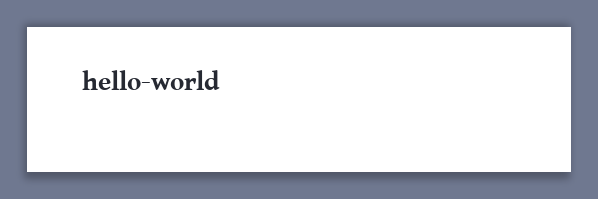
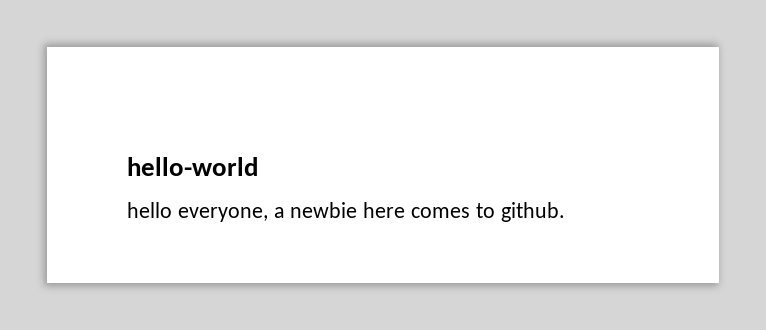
(220, 80) none -> [127,202,565,222] // hello everyone, a newbie here comes to github.

